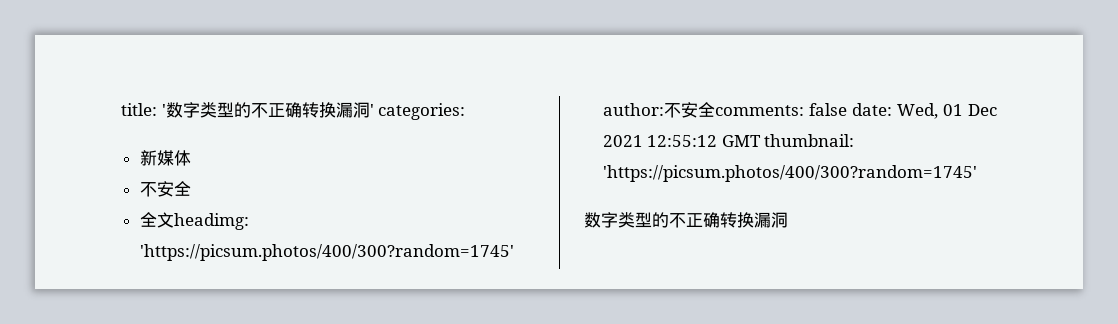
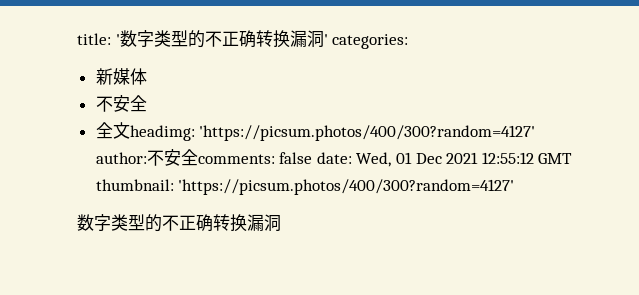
[139,244,514,261] 'https://picsum.photos/400/300?random=1745' -> [199,125,536,141] 'https://picsum.photos/400/300?random=4127'
[602,165,977,182] 'https://picsum.photos/400/300?random=1745' -> [178,179,515,195] 'https://picsum.photos/400/300?random=4127'

